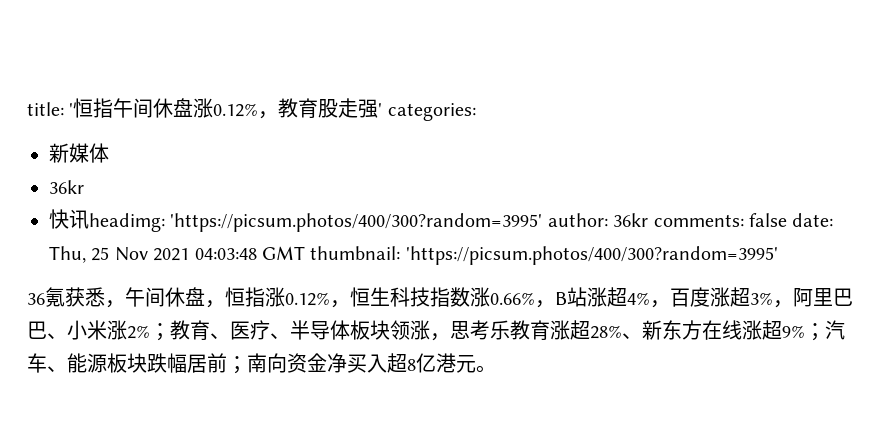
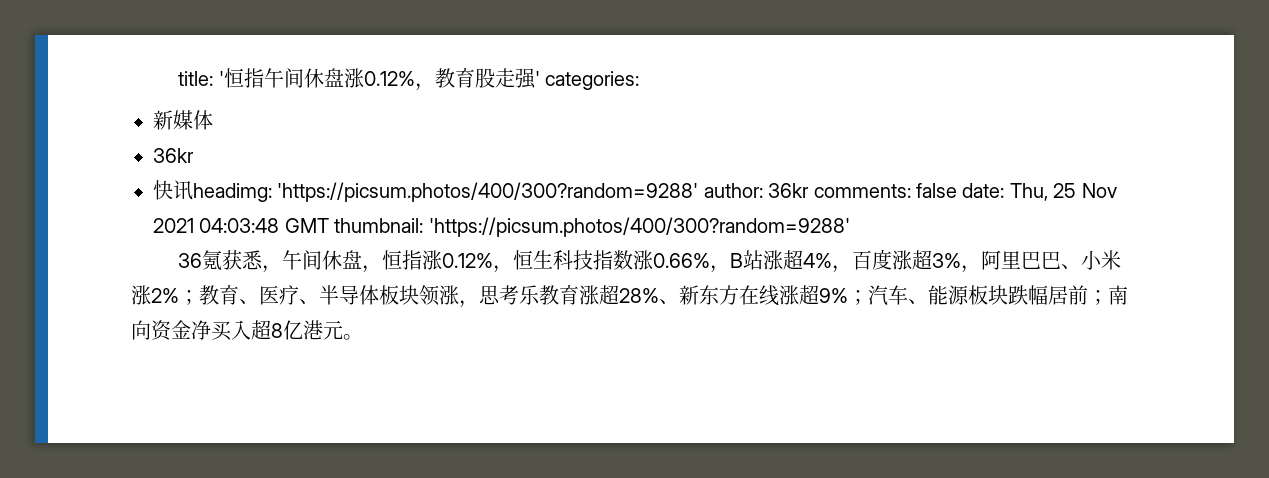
[170,213,543,232] 'https://picsum.photos/400/300?random=3995' -> [277,182,699,202] 'https://picsum.photos/400/300?random=9288'
[405,246,778,265] 'https://picsum.photos/400/300?random=3995' -> [428,217,850,237] 'https://picsum.photos/400/300?random=9288'

